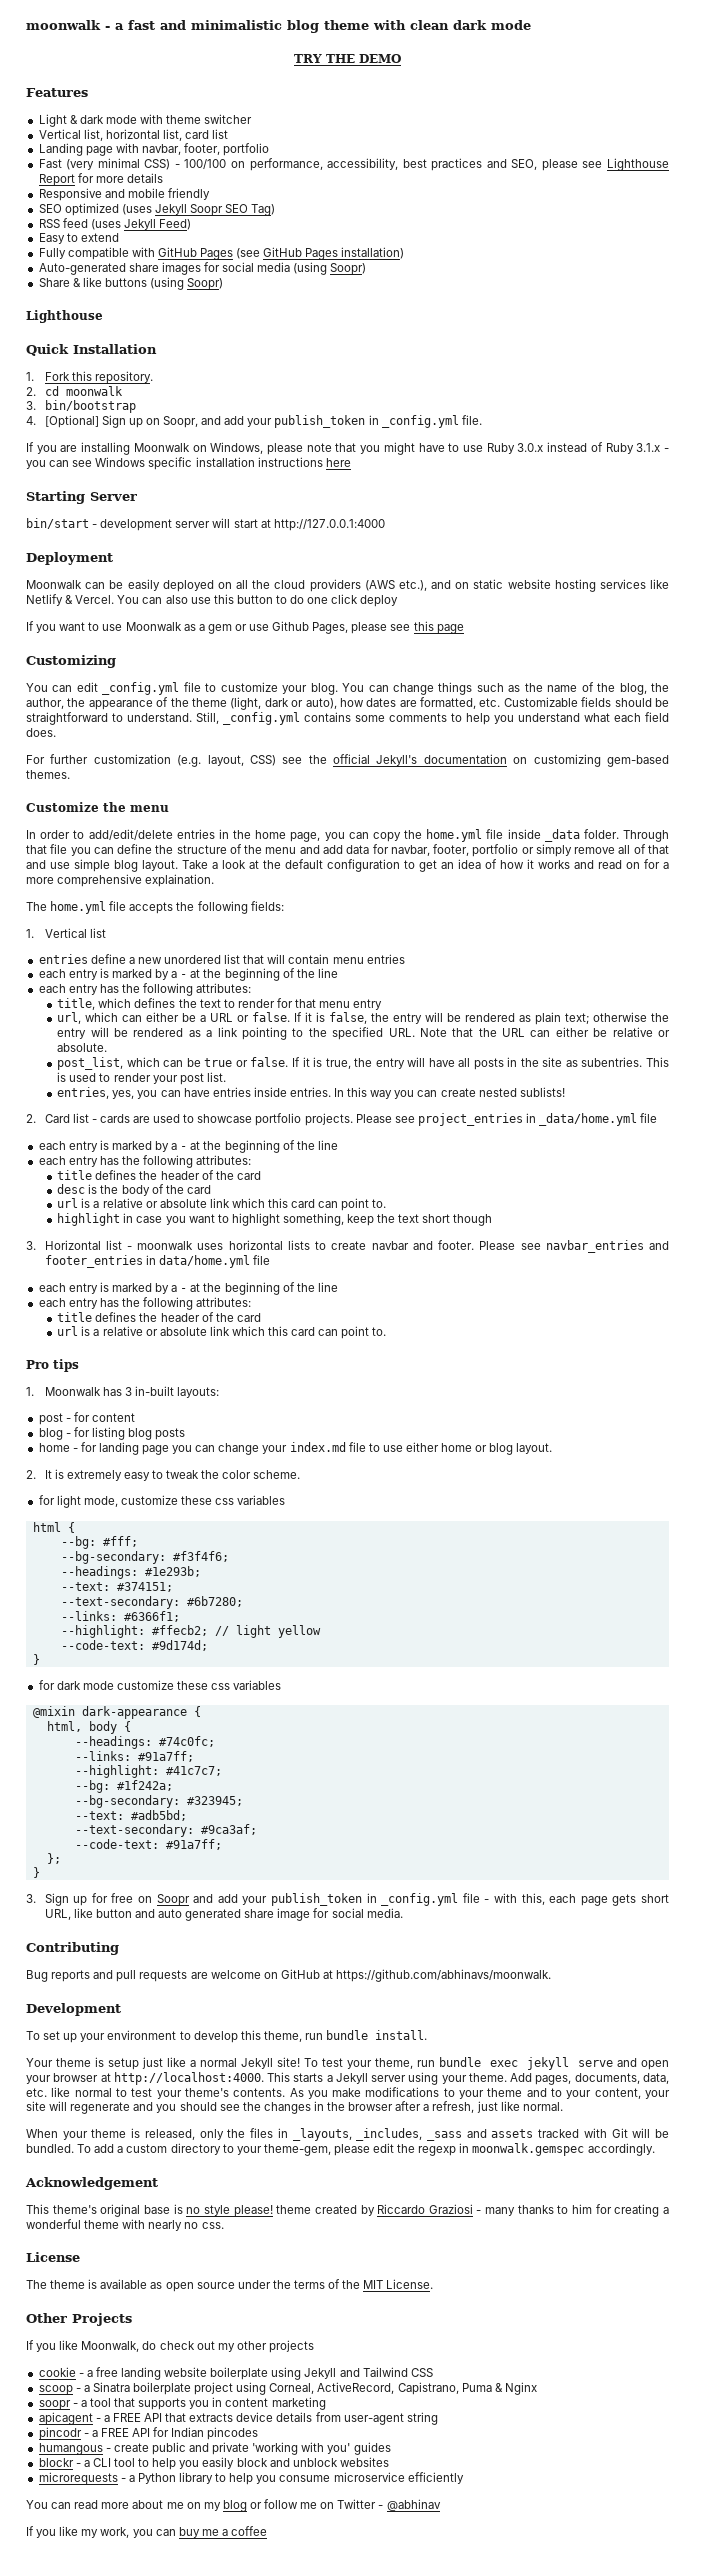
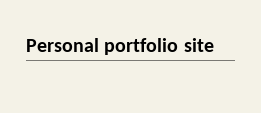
[26,20,531,33] [294,54,401,63] [26,88,88,97] [38,114,253,127] [38,129,229,141] [38,143,270,156] [38,158,669,171] [38,173,163,186] [38,188,210,201] [38,203,276,216] [38,218,192,230] [38,233,119,244] [38,247,405,260] [38,262,367,275] [38,277,224,290] [26,310,103,323] [26,344,157,356] [26,371,153,384] [26,386,123,396] [26,400,136,413] [26,415,482,428] [26,442,669,455] [26,457,351,470] [26,491,137,504] [26,518,385,531] [26,552,113,565] [26,579,669,592] [26,594,399,607] [26,621,464,634] [26,655,116,668] [26,682,670,695] [26,697,670,710] [26,712,669,725] [26,728,56,737] [26,754,669,767] [26,770,70,779] [26,802,169,812] [26,829,669,842] [26,844,669,857] [26,859,669,872] [26,874,215,887] [26,901,284,914] [26,928,106,938] [38,954,405,964] [38,968,338,981] [38,983,252,996] [57,998,383,1010] [57,1012,669,1025] [57,1027,670,1040] [57,1043,108,1052] [57,1057,669,1070] [57,1072,226,1085] [57,1087,565,1099] [26,1113,658,1126] [38,1140,338,1153] [38,1155,252,1168] [57,1170,261,1180] [57,1184,211,1196] [57,1198,387,1211] [57,1213,493,1226] [26,1240,670,1253] [44,1255,270,1268] [38,1282,338,1295] [38,1297,252,1310] [57,1312,261,1322] [57,1326,387,1339] [26,1359,79,1372] [26,1386,219,1398] [38,1412,135,1425] [38,1427,186,1440] [38,1442,553,1455] [26,1469,301,1481] [38,1495,286,1508] [32,1522,75,1533] [60,1536,138,1549] [60,1551,229,1564] [60,1566,201,1579] [60,1582,173,1592] [60,1596,243,1609] [60,1611,180,1622] [60,1625,321,1638] [60,1640,208,1651] [32,1654,40,1665] [38,1680,282,1690] [32,1706,201,1719] [46,1721,131,1734] [74,1736,215,1749] [74,1751,194,1762] [74,1765,222,1778] [74,1780,173,1793] [74,1795,243,1808] [74,1810,187,1821] [74,1824,257,1837] [74,1839,222,1850] [46,1853,61,1864] [32,1867,40,1878] [26,1893,669,1906] [44,1908,403,1921] [26,1942,119,1955] [26,1969,552,1982] [26,2003,121,2016] [26,2030,428,2043] [26,2057,669,2070] [26,2072,669,2085] [26,2087,670,2099] [26,2101,563,2114] [26,2128,669,2141] [26,2143,655,2156] [25,2177,158,2190] [26,2204,669,2217] [26,2219,224,2231] [26,2252,80,2262] [26,2279,434,2292] [26,2313,132,2326] [26,2340,314,2353] [38,2367,433,2380] [38,2382,537,2395] [38,2397,326,2410] [38,2412,438,2425] [38,2427,259,2440] [38,2442,391,2455] [38,2457,389,2470] [38,2472,464,2485] [26,2499,441,2512] [26,2526,268,2538] moonwalk - a fast and minimalistic blog theme with clean dark mode // TRY THE DEMO // Features // Light & dark mode with theme switcher // Vertical list, horizontal list, card list // Landing page with navbar, footer, portfolio // Fast (very minimal CSS) - 100/100 on performance, accessibility, best practices and SEO, please see Lighthouse Report for more details // Responsive and mobile friendly // SEO optimized (uses Jekyll Soopr SEO Tag) // RSS feed (uses Jekyll Feed) // Easy to extend // Fully compatible with GitHub Pages (see GitHub Pages installation) // Auto-generated share images for social media (using Soopr) // Share & like buttons (using Soopr) // Lighthouse // Quick Installation // 1. Fork this repository. // 2. cd moonwalk // 3. bin/bootstrap // 4. [Optional] Sign up on Soopr, and add your publish_token in _config.yml file. // If you are installing Moonwalk on Windows, please note that you might have to use Ruby 3.0.x instead of Ruby 3.1.x - you can see Windows specific installation instructions here // Starting Server // bin/start - development server will start at http://127.0.0.1:4000 // Deployment // Moonwalk can be easily deployed on all the cloud providers (AWS etc.), and on static website hosting services like Netlify & Vercel. You can also use this button to do one click deploy // If you want to use Moonwalk as a gem or use Github Pages, please see this page // Customizing // You can edit _config.yml file to customize your blog. You can change things such as the name of the blog, the author, the appearance of the theme (light, dark or auto), how dates are formatted, etc. Customizable fields should be straightforward to understand. Still, _config.yml contains some comments to help you understand what each field does. // For further customization (e.g. layout, CSS) see the official Jekyll's documentation on customizing gem-based themes. // Customize the menu // In order to add/edit/delete entries in the home page, you can copy the home.yml file inside _data folder. Through that file you can define the structure of the menu and add data for navbar, footer, portfolio or simply remove all of that and use simple blog layout. Take a look at the default configuration to get an idea of how it works and read on for a more comprehensive explaination. // The home.yml file accepts the following fields: // 1. Vertical list // entries define a new unordered list that will contain menu entries // each entry is marked by a - at the beginning of the line // each entry has the following attributes: // title, which defines the text to render for that menu entry // url, which can either be a URL or false. If it is false, the entry will be rendered as plain text; otherwise the entry will be rendered as a link pointing to the specified URL. Note that the URL can either be relative or absolute. // post_list, which can be true or false. If it is true, the entry will have all posts in the site as subentries. This is used to render your post list. // entries, yes, you can have entries inside entries. In this way you can create nested sublists! // 2. Card list - cards are used to showcase portfolio projects. Please see project_entries in _data/home.yml file // each entry is marked by a - at the beginning of the line // each entry has the following attributes: // title defines the header of the card // desc is the body of the card // url is a relative or absolute link which this card can point to. // highlight in case you want to highlight something, keep the text short though // 3. Horizontal list - moonwalk uses horizontal lists to create navbar and footer. Please see navbar_entries and footer_entries in data/home.yml file // each entry is marked by a - at the beginning of the line // each entry has the following attributes: // title defines the header of the card // url is a relative or absolute link which this card can point to. // Pro tips // 1. Moonwalk has 3 in-built layouts: // post - for content // blog - for listing blog posts // home - for landing page you can change your index.md file to use either home or blog layout. // 2. It is extremely easy to tweak the color scheme. // for light mode, customize these css variables // html { // --bg: #fff; // --bg-secondary: #f3f4f6; // --headings: #1e293b; // --text: #374151; // --text-secondary: #6b7280; // --links: #6366f1; // --highlight: #ffecb2; // light yellow // --code-text: #9d174d; // } // for dark mode customize these css variables // @mixin dark-appearance { // html, body { // --headings: #74c0fc; // --links: #91a7ff; // --highlight: #41c7c7; // --bg: #1f242a; // --bg-secondary: #323945; // --text: #adb5bd; // --text-secondary: #9ca3af; // --code-text: #91a7ff; // }; // } // 3. Sign up for free on Soopr and add your publish_token in _config.yml file - with this, each page gets short URL, like button and auto generated share image for social media. // Contributing // Bug reports and pull requests are welcome on GitHub at https://github.com/abhinavs/moonwalk. // Development // To set up your environment to develop this theme, run bundle install. // Your theme is setup just like a normal Jekyll site! To test your theme, run bundle exec jekyll serve and open your browser at http://localhost:4000. This starts a Jekyll server using your theme. Add pages, documents, data, etc. like normal to test your theme's contents. As you make modifications to your theme and to your content, your site will regenerate and you should see the changes in the browser after a refresh, just like normal. // When your theme is released, only the files in _layouts, _includes, _sass and assets tracked with Git will be bundled. To add a custom directory to your theme-gem, please edit the regexp in moonwalk.gemspec accordingly. // Acknowledgement // This theme's original base is no style please! theme created by Riccardo Graziosi - many thanks to him for creating a wonderful theme with nearly no css. // License // The theme is available as open source under the terms of the MIT License. // Other Projects // If you like Moonwalk, do check out my other projects // cookie - a free landing website boilerplate using Jekyll and Tailwind CSS // scoop - a Sinatra boilerplate project using Corneal, ActiveRecord, Capistrano, Puma & Nginx // soopr - a tool that supports you in content marketing // apicagent - a FREE API that extracts device details from user-agent string // pincodr - a FREE API for Indian pincodes // humangous - create public and private 'working with you' guides // blockr - a CLI tool to help you easily block and unblock websites // microrequests - a Python library to help you consume microservice efficiently // You can read more about me on my blog or follow me on Twitter - @abhinav // If you like my work, you can buy me a coffee -> [26,38,214,55] Personal portfolio site

